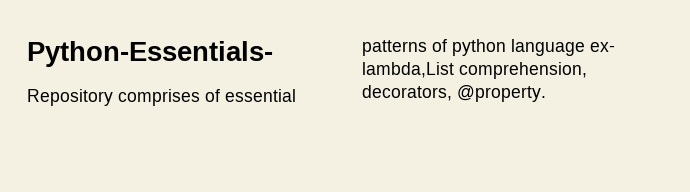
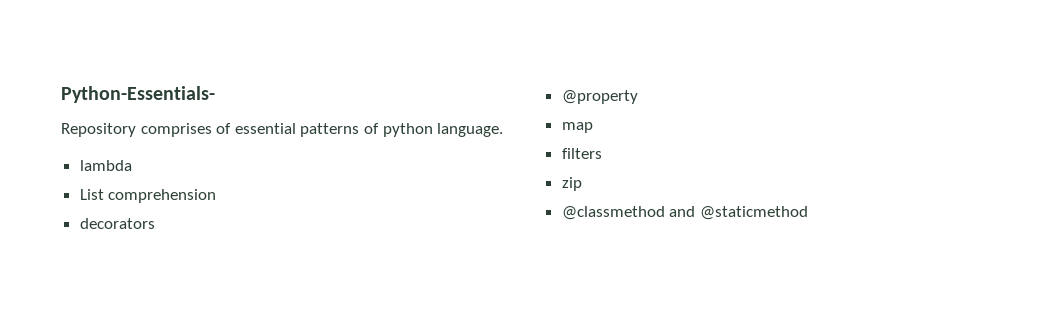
[511,39,615,56] [362,62,587,79] [362,85,546,102] language ex- lambda,List comprehension, decorators, @property. -> [437,123,504,137] [79,160,132,171] [79,189,217,203] [79,218,155,229] [561,90,638,104] [561,122,593,133] [561,148,602,159] [561,177,582,191] [561,206,808,220] language. // lambda // List comprehension // decorators // @property // map // filters // zip // @classmethod and @staticmethod

